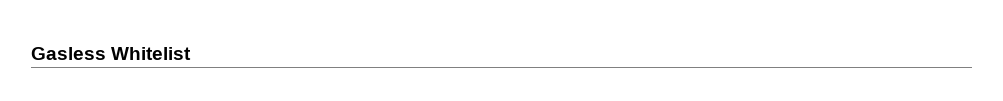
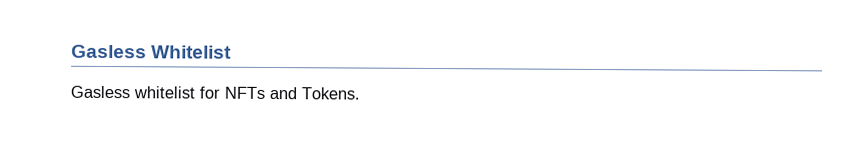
(192, 53) none -> [70,85,360,100] // Gasless whitelist for NFTs and Tokens.

